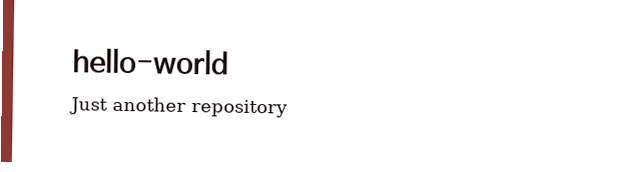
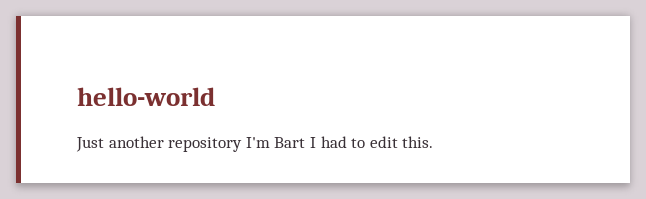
(288, 108) none -> [245,136,434,148] I'm Bart I had to edit this.

